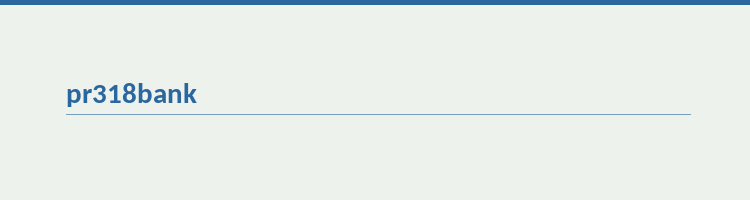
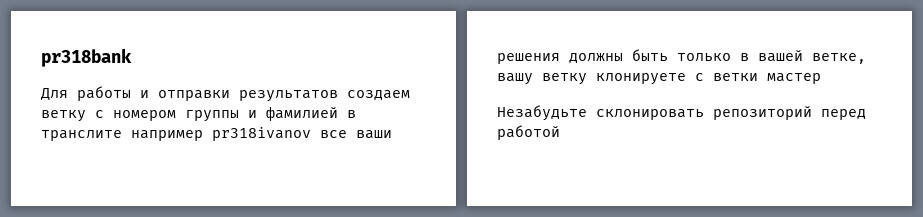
(197, 95) none -> [41,86,410,102] [41,106,356,122] [41,127,392,141] [497,49,866,64] [497,73,821,85] [497,105,866,121] [497,125,560,140] // Для работы и отправки результатов создаем ветку с номером группы и фамилией в транслите например pr318ivanov все ваши решения должны быть только в вашей ветке, вашу ветку клонируете с ветки мастер // Незабудьте склонировать репозиторий перед работой

